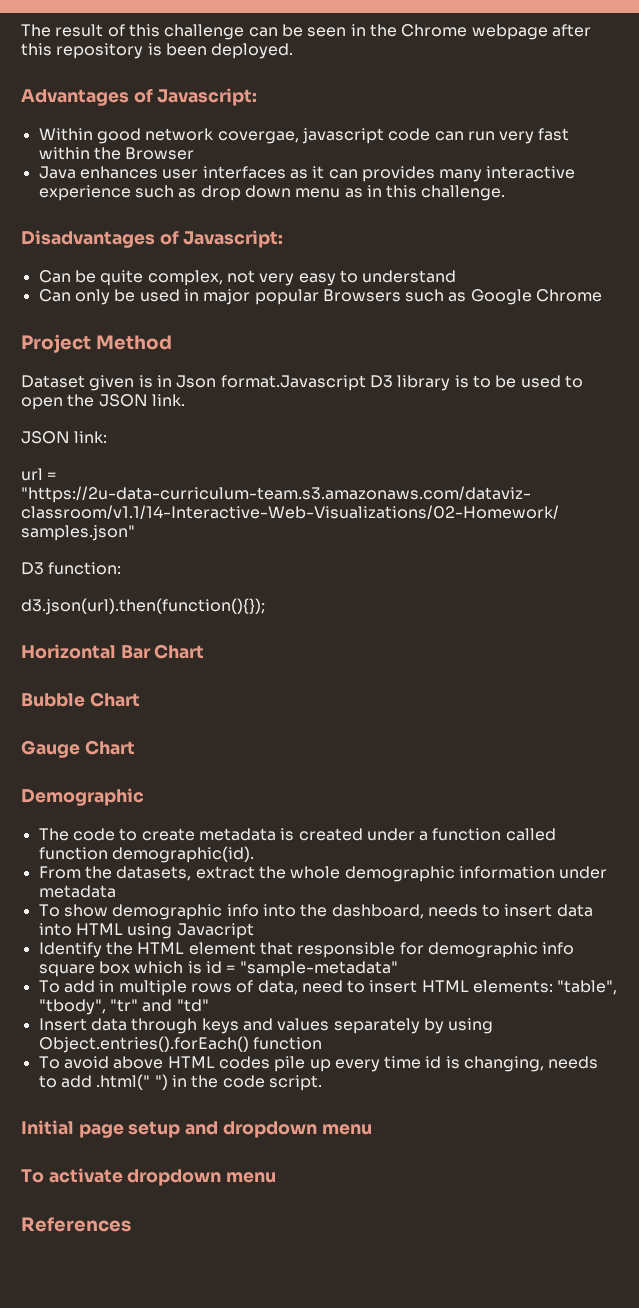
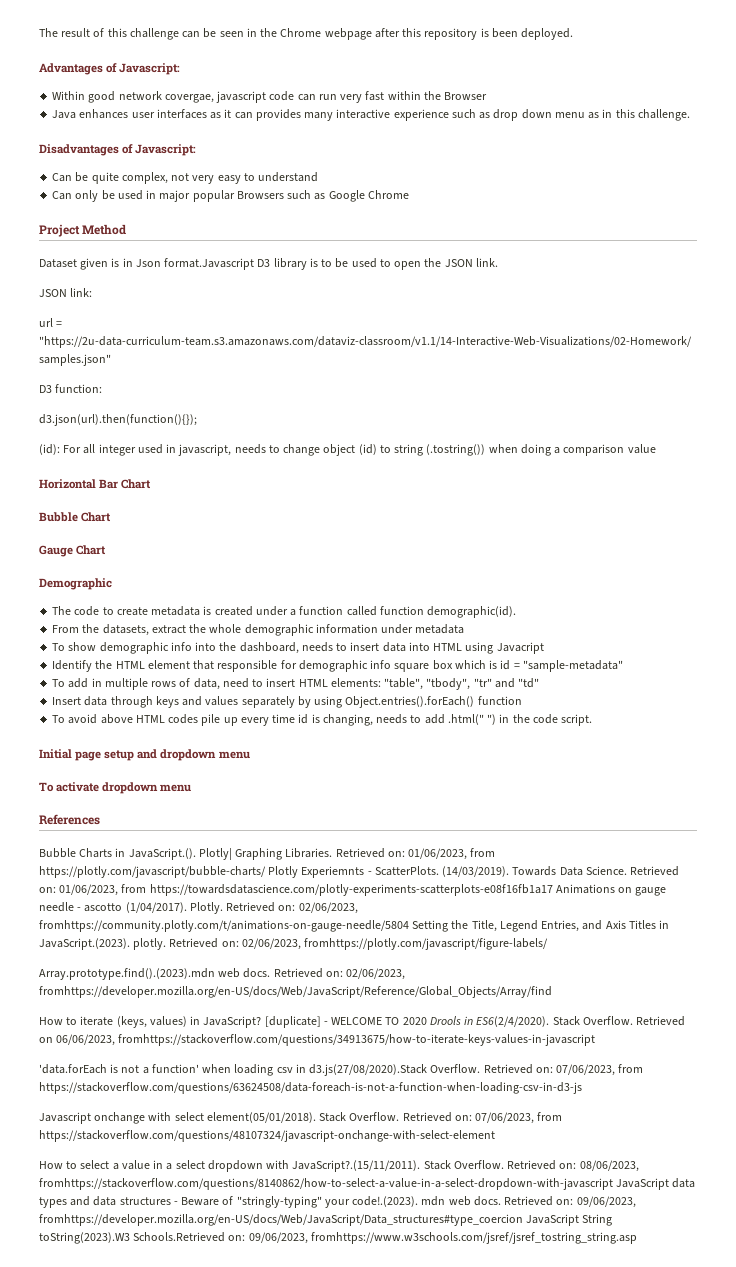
(265, 606) none -> [39,444,656,456] // (id): For all integer used in javascript, needs to change object (id) to string (.tostring()) when doing a comparison value
(131, 1224) none -> [39,848,496,860] [39,866,680,878] [39,884,667,896] [39,902,358,914] [39,920,670,932] [39,938,549,950] [39,968,406,980] [39,986,552,998] [39,1016,686,1028] [39,1034,596,1046] [39,1064,644,1076] [39,1082,582,1094] [39,1112,563,1124] [39,1130,495,1142] [39,1160,639,1172] [39,1178,696,1190] [39,1196,636,1208] [39,1214,613,1226] [39,1232,637,1244] // Bubble Charts in JavaScript.(). Plotly| Graphing Libraries. Retrieved on: 01/06/2023, from https://plotly.com/javascript/bubble-charts/ Plotly Experiemnts - ScatterPlots. (14/03/2019). Towards Data Science. Retrieved on: 01/06/2023, from https://towardsdatascience.com/plotly-experiments-scatterplots-e08f16fb1a17 Animations on gauge needle - ascotto (1/04/2017). Plotly. Retrieved on: 02/06/2023, fromhttps://community.plotly.com/t/animations-on-gauge-needle/5804 Setting the Title, Legend Entries, and Axis Titles in JavaScript.(2023). plotly. Retrieved on: 02/06/2023, fromhttps://plotly.com/javascript/figure-labels/ // Array.prototype.find().(2023).mdn web docs. Retrieved on: 02/06/2023, fromhttps://developer.mozilla.org/en-US/docs/Web/JavaScript/Reference/Global_Objects/Array/find // How to iterate (keys, values) in JavaScript? [duplicate] - WELCOME TO 2020 Drools in ES6(2/4/2020). Stack Overflow. Retrieved on 06/06/2023, fromhttps://stackoverflow.com/questions/34913675/how-to-iterate-keys-values-in-javascript // 'data.forEach is not a function' when loading csv in d3.js(27/08/2020).Stack Overflow. Retrieved on: 07/06/2023, from https://stackoverflow.com/questions/63624508/data-foreach-is-not-a-function-when-loading-csv-in-d3-js // Javascript onchange with select element(05/01/2018). Stack Overflow. Retrieved on: 07/06/2023, from https://stackoverflow.com/questions/48107324/javascript-onchange-with-select-element // How to select a value in a select dropdown with JavaScript?.(15/11/2011). Stack Overflow. Retrieved on: 08/06/2023, fromhttps://stackoverflow.com/questions/8140862/how-to-select-a-value-in-a-select-dropdown-with-javascript JavaScript data types and data structures - Beware of "stringly-typing" your code!.(2023). mdn web docs. Retrieved on: 09/06/2023, fromhttps://developer.mozilla.org/en-US/docs/Web/JavaScript/Data_structures#type_coercion JavaScript String toString(2023).W3 Schools.Retrieved on: 09/06/2023, fromhttps://www.w3schools.com/jsref/jsref_tostring_string.asp

